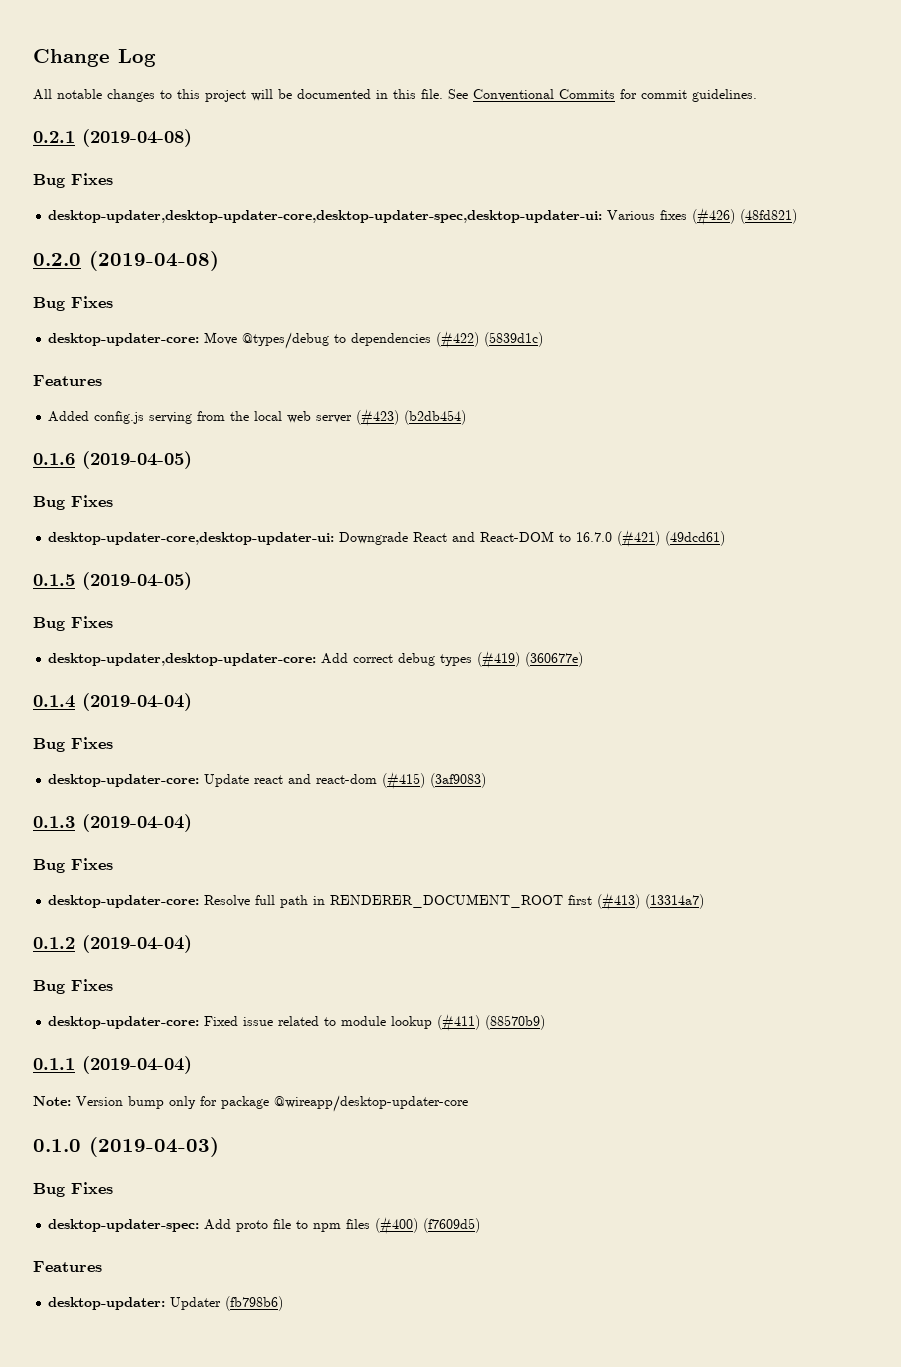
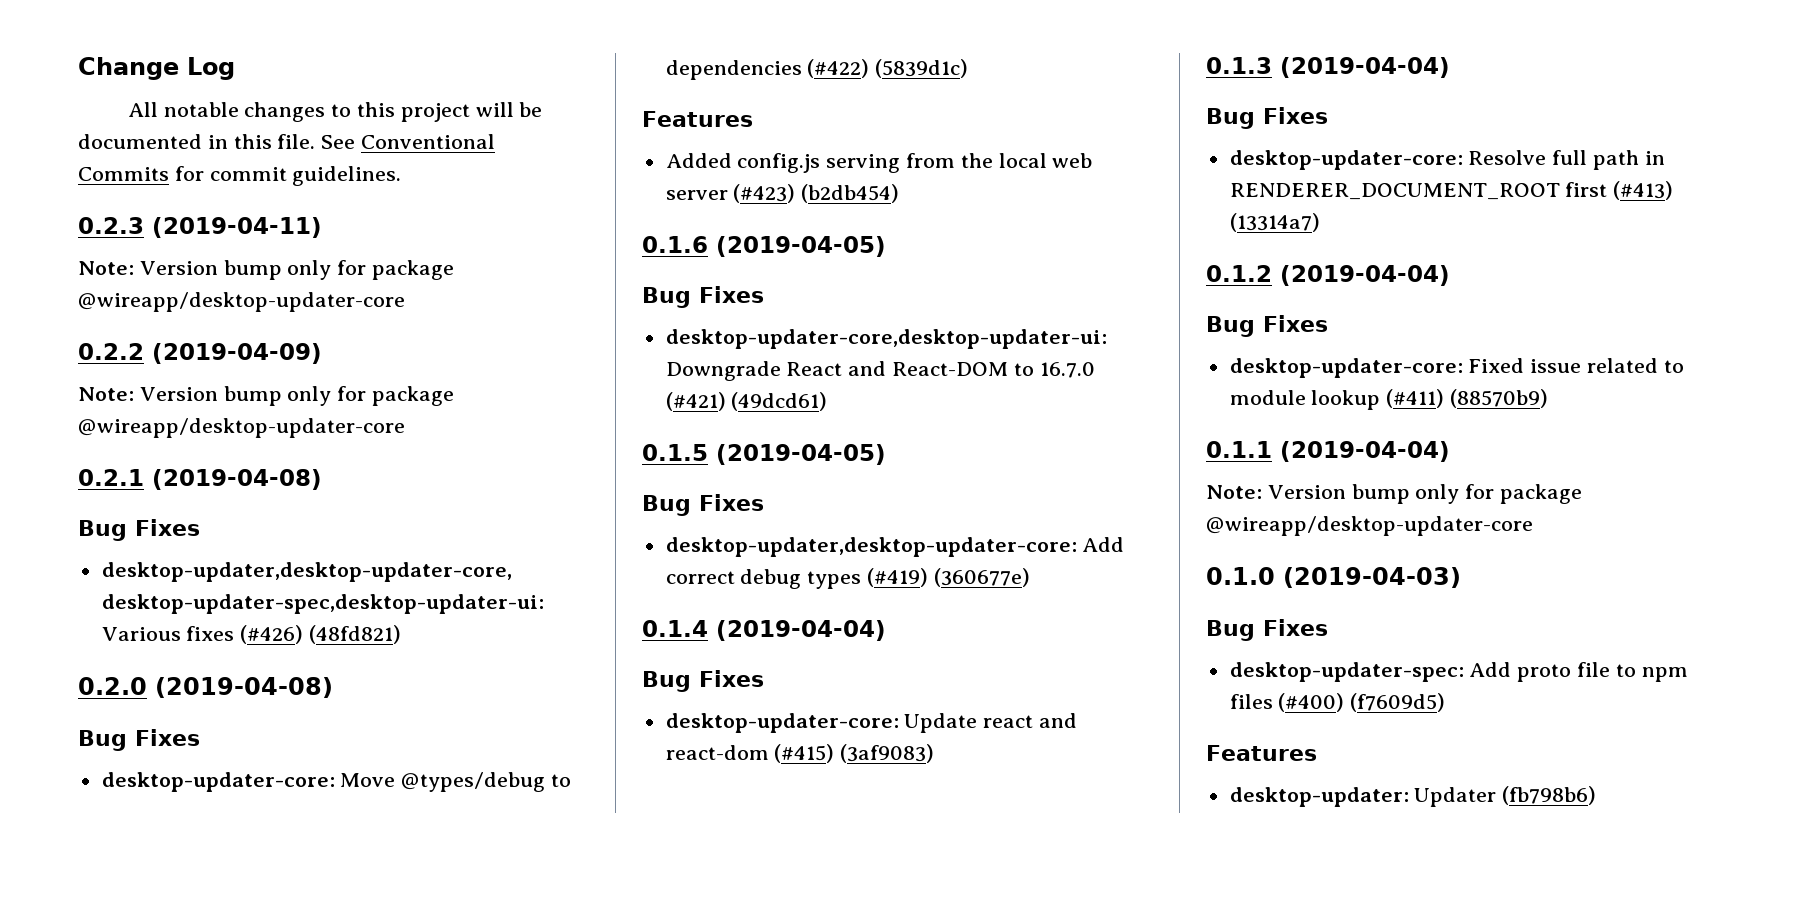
(757, 95) none -> [78,217,322,238] [78,260,455,280] [78,292,405,312] [78,343,322,364] [78,386,455,406] [78,418,405,438] // 0.2.3 (2019-04-11) // Note: Version bump only for package @wireapp/desktop-updater-core // 0.2.2 (2019-04-09) // Note: Version bump only for package @wireapp/desktop-updater-core

